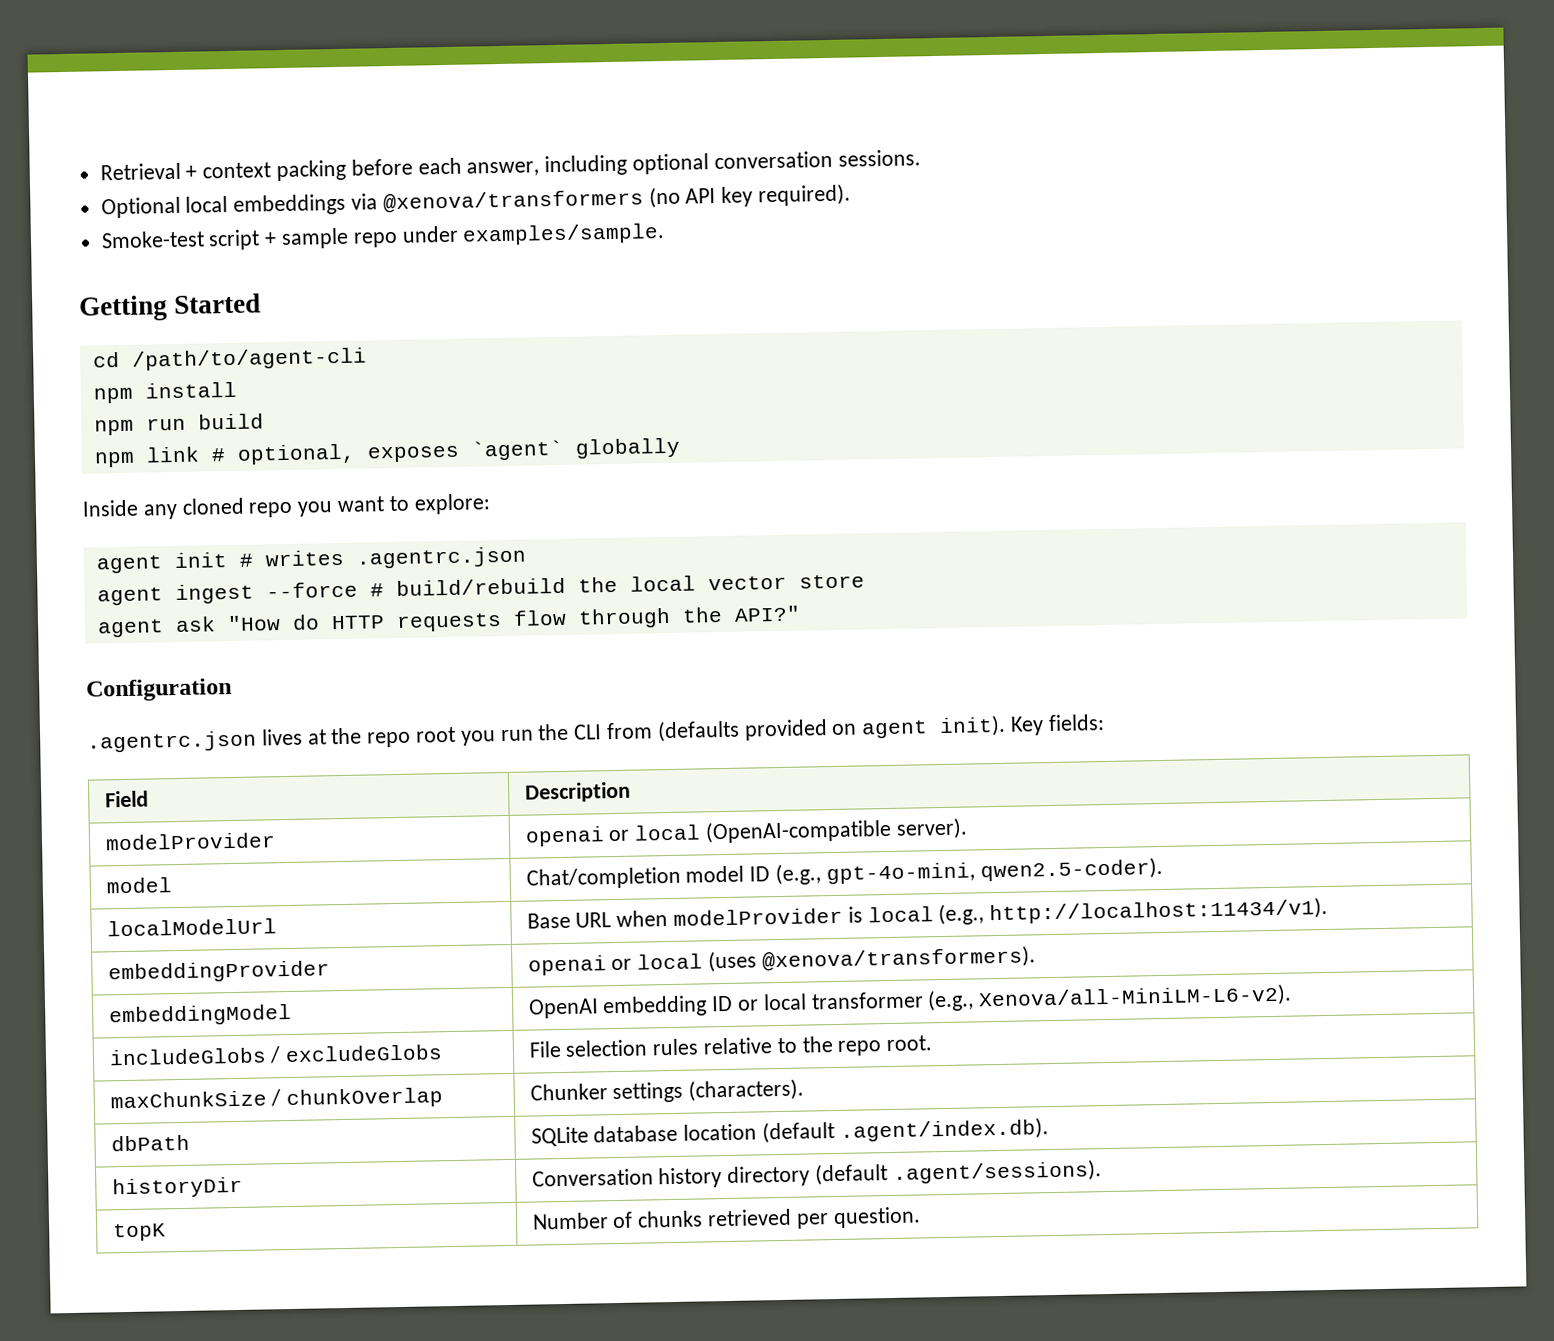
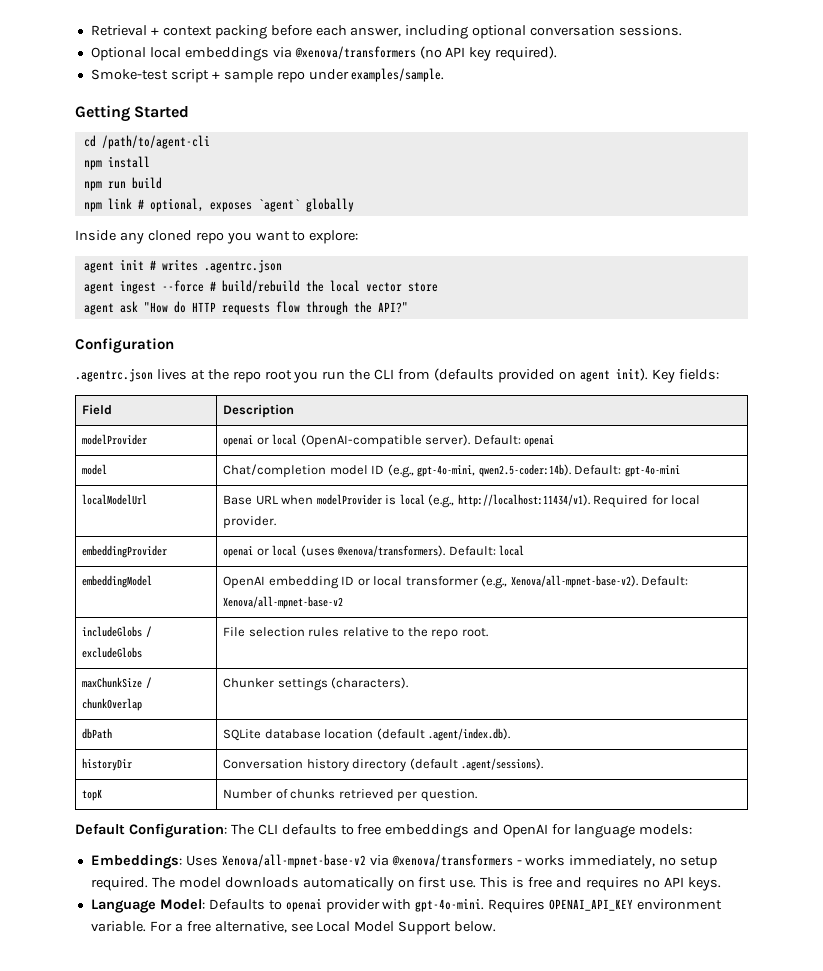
(968, 828) none -> [473,435,555,447] Default: openai
[979,856,1163,882] qwen2.5-coder). -> [478,464,680,477] qwen2.5-coder:14b). Default: gpt-4o-mini
(1329, 910) none -> [593,495,701,508] [223,516,277,529] Required for local provider.
(1036, 958) none -> [448,545,525,556] Default: local
[978,983,1293,1011] Xenova/all-MiniLM-L6-v2). -> [510,575,689,588] [223,596,344,609] Xenova/all-mpnet-base-v2). Default: Xenova/all-mpnet-base-v2
(921, 1217) none -> [75,823,692,838] [90,854,718,869] [90,877,721,891] [90,898,723,913] [90,921,497,935] // Default Configuration: The CLI defaults to free embeddings and OpenAI for language models: // Embeddings: Uses Xenova/all-mpnet-base-v2 via @xenova/transformers - works immediately, no setup required. The model downloads automatically on first use. This is free and requires no API keys. // Language Model: Defaults to openai provider with gpt-4o-mini. Requires OPENAI_API_KEY environment variable. For a free alternative, see Local Model Support below.

